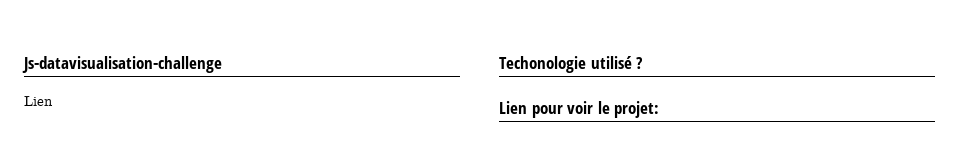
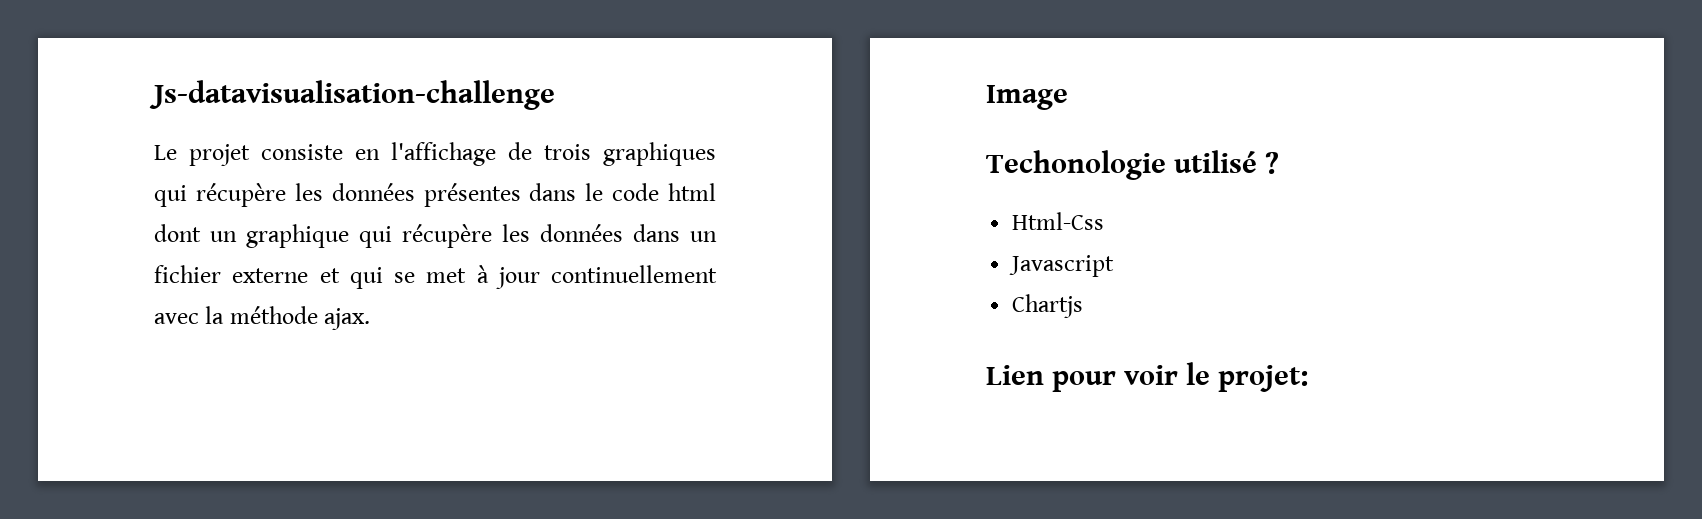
[24,96,53,106] Lien -> [154,142,716,166] [154,183,716,207] [154,224,717,248] [154,265,717,289] [154,306,371,330] [986,85,1068,110] Le projet consiste en l'affichage de trois graphiques qui récupère les données présentes dans le code html dont un graphique qui récupère les données dans un fichier externe et qui se met à jour continuellement avec la méthode ajax. // Image
(644, 63) none -> [1012,212,1105,230] [1009,255,1115,277] [1012,294,1084,318] // Html-Css // Javascript // Chartjs

